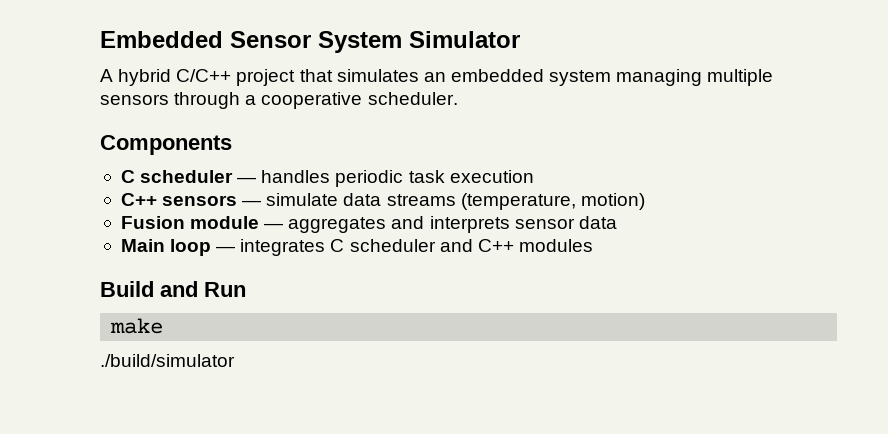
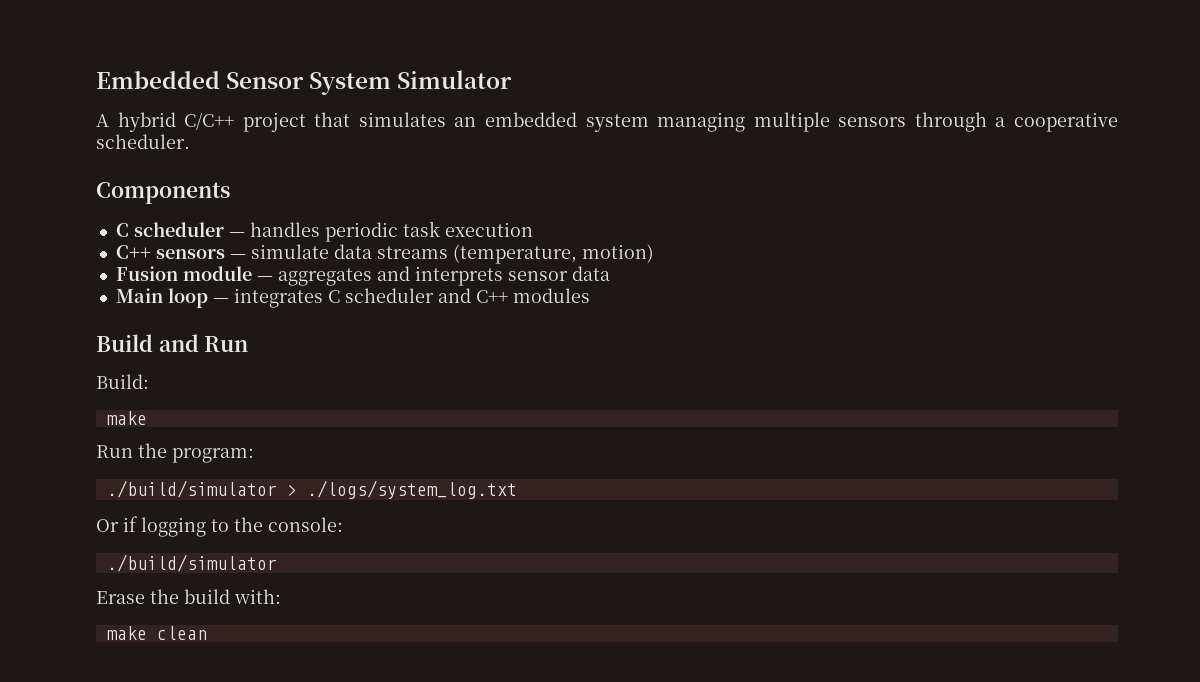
(246, 289) none -> [96,374,149,389] // Build:
[100,354,235,367] ./build/simulator -> [96,443,254,463] [106,480,517,499] [96,516,343,537] [106,554,277,572] [96,589,281,604] [106,626,207,640] Run the program: // ./build/simulator > ./logs/system_log.txt // Or if logging to the console: // ./build/simulator // Erase the build with: // make clean

